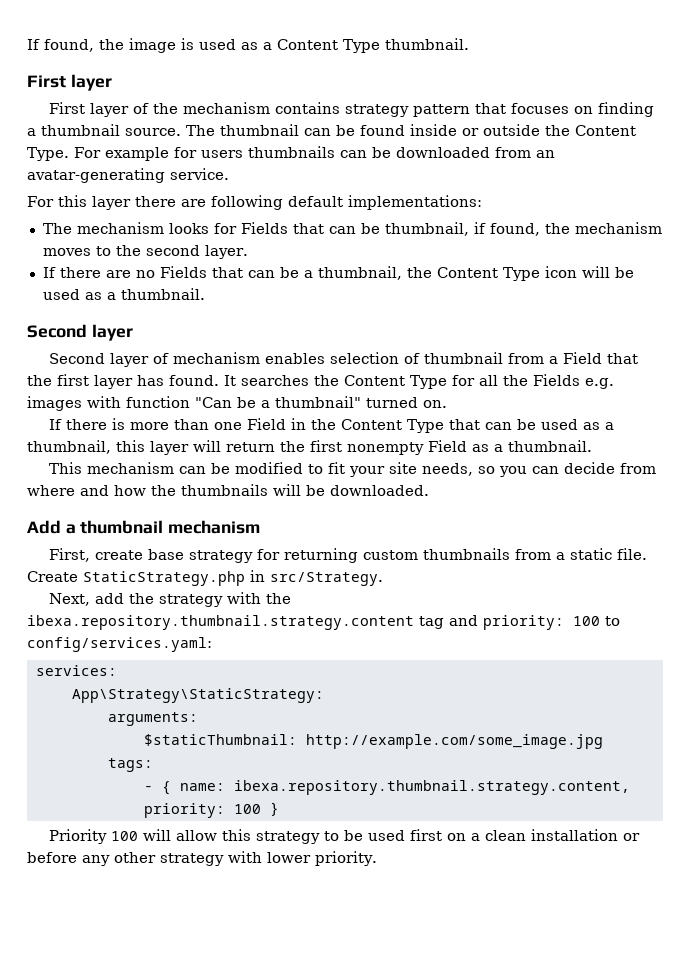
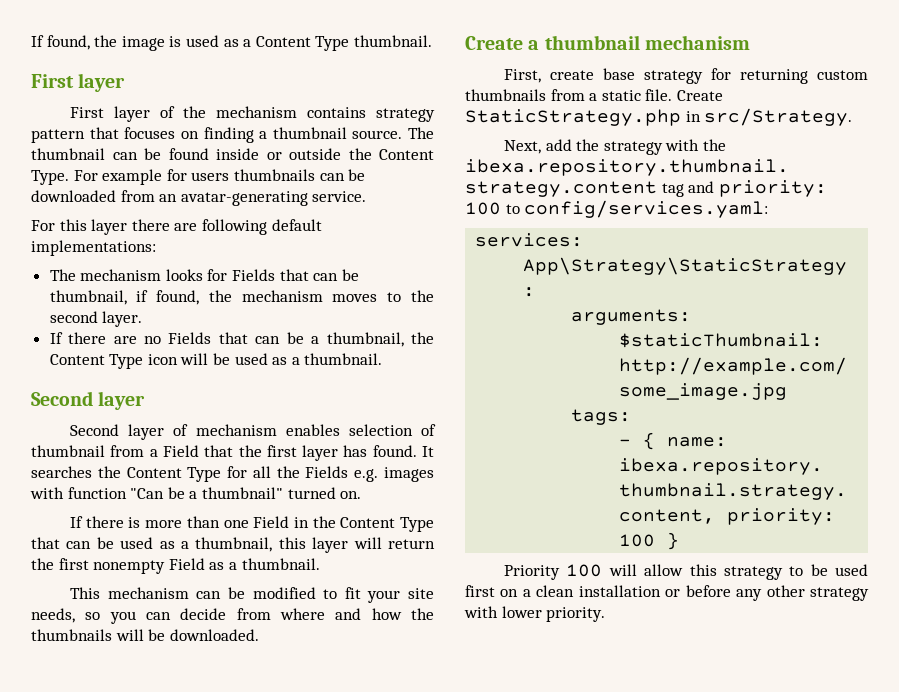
[27,520,61,534] Add -> [465,36,523,50] Create

